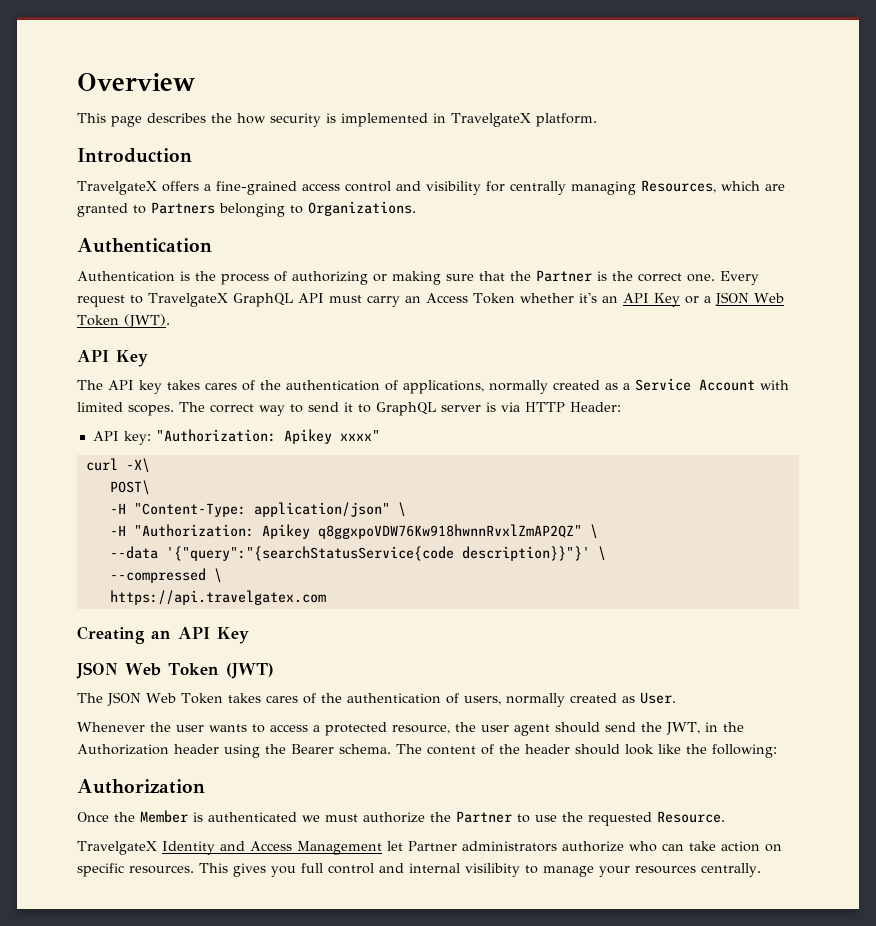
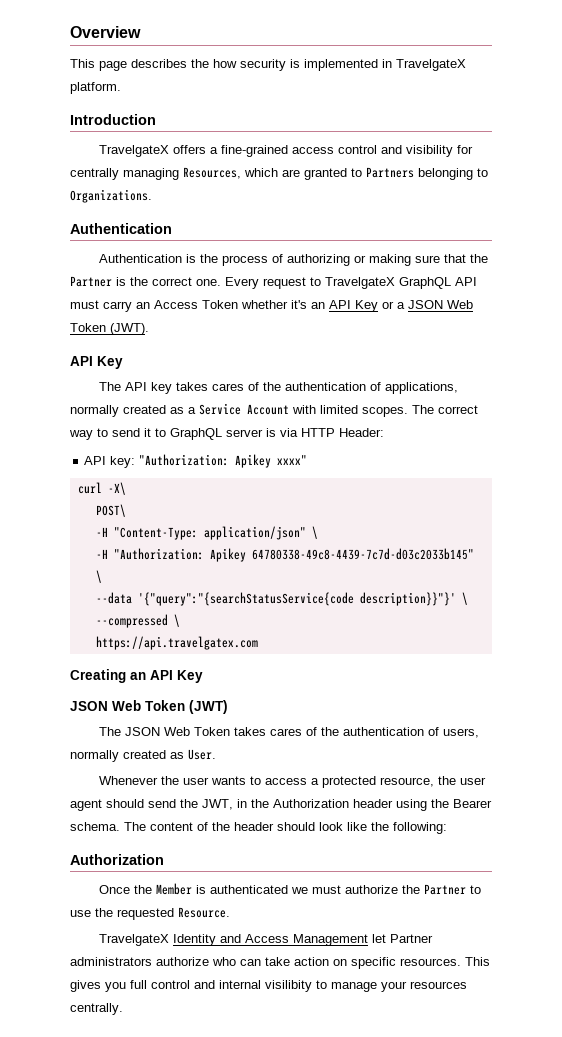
[317,524,582,539] q8ggxpoVDW76Kw918hwnnRvxlZmAP2QZ" -> [251,548,474,560] 64780338-49c8-4439-7c7d-d03c2033b145"

